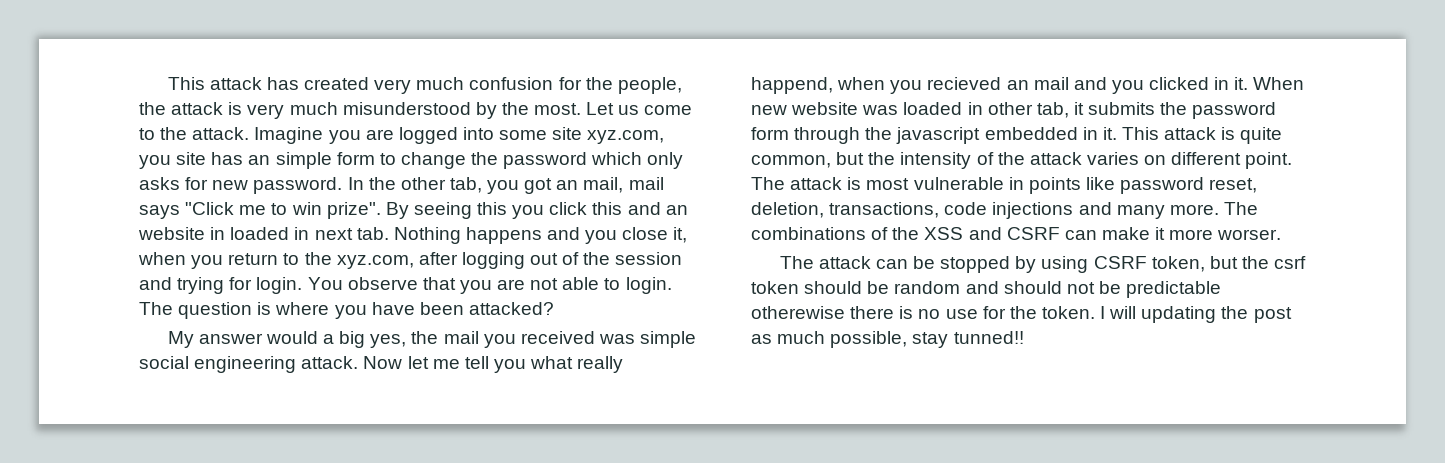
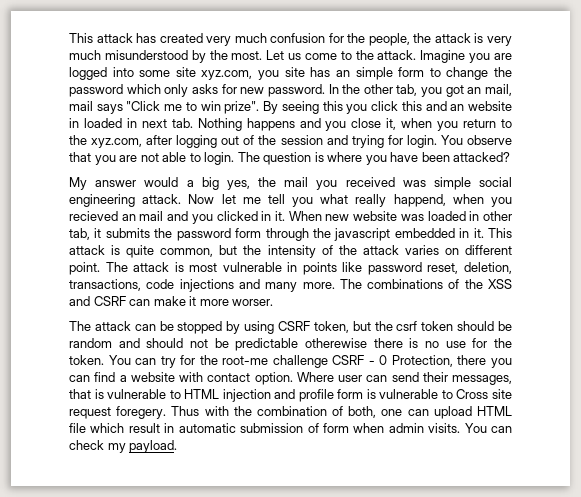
[1100,306,1292,323] [751,331,1024,348] I will updating the post as much possible, stay tunned!! -> [108,355,512,368] [69,372,512,385] [69,389,512,402] [69,406,512,419] [69,423,512,433] [69,440,178,453] You can try for the root-me challenge CSRF - 0 Protection, there you can find a website with contact option. Where user can send their messages, that is vulnerable to HTML injection and profile form is vulnerable to Cross site request foregery. Thus with the combination of both, one can upload HTML file which result in automatic submission of form when admin visits. You can check my payload.

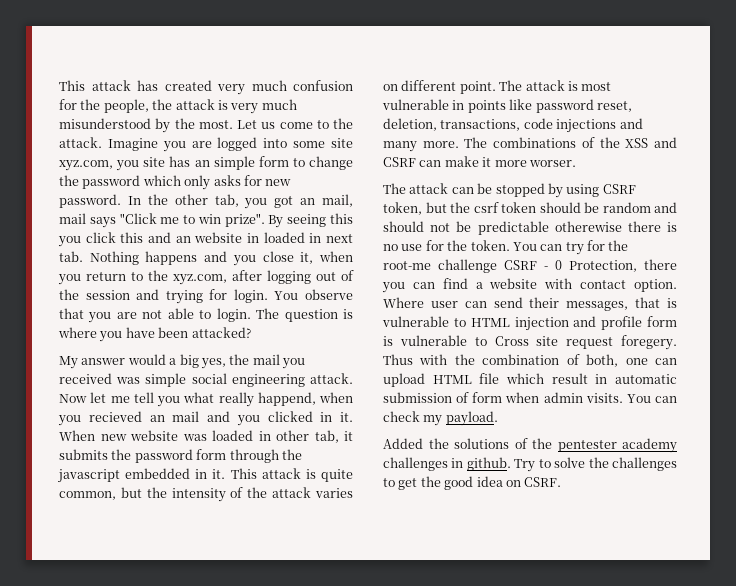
(178, 446) none -> [383,438,677,453] [383,457,677,472] [383,476,562,490] // Added the solutions of the pentester academy challenges in github. Try to solve the challenges to get the good idea on CSRF.

